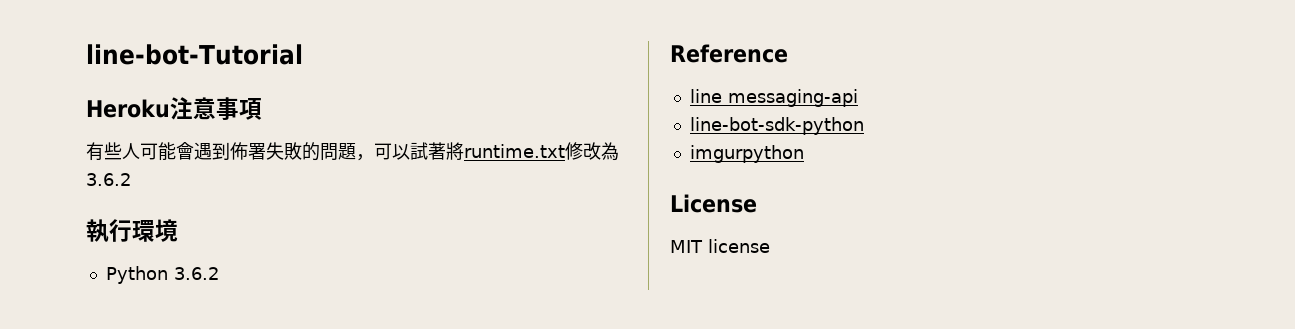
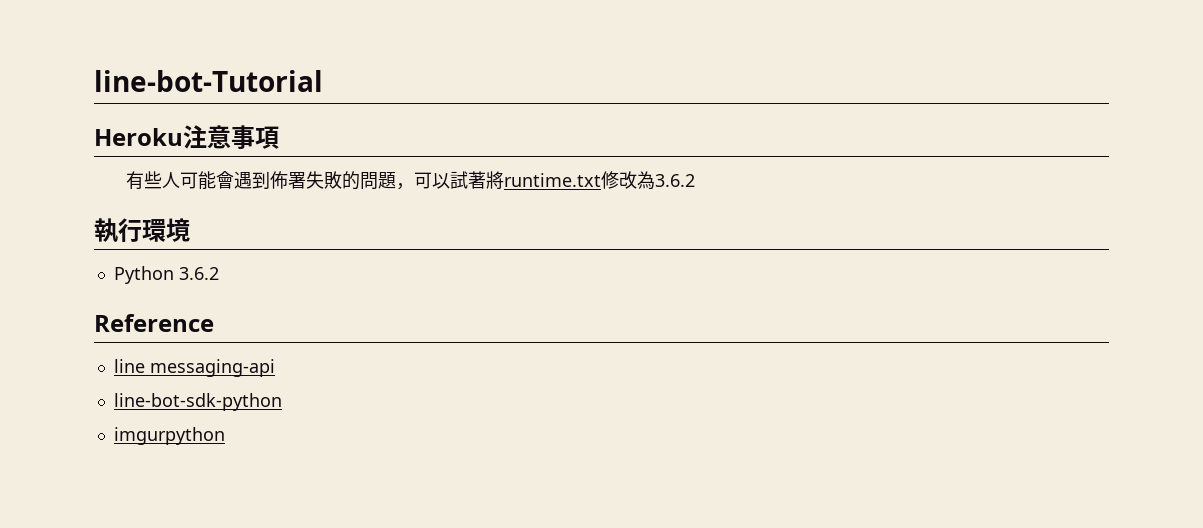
[670,194,757,213] [670,239,770,253] // License // MIT license -> (225, 436) none

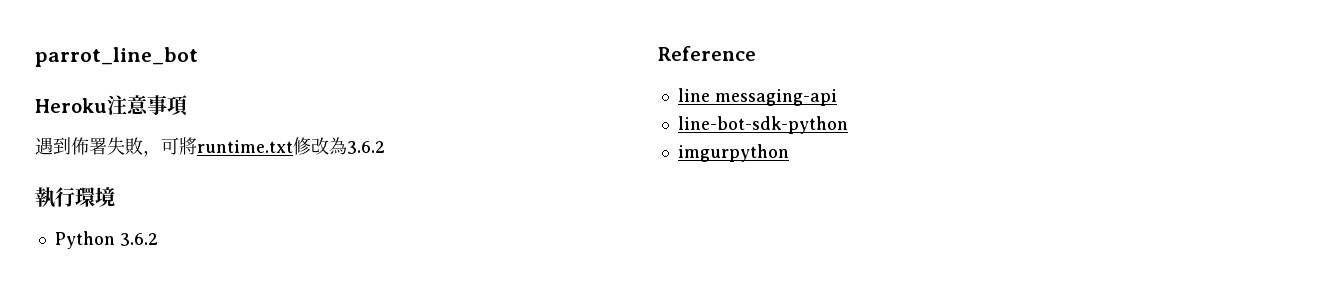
[94,70,323,92] line-bot-Tutorial -> [35,47,198,67] parrot_line_bot
[125,171,486,190] 有些人可能會遇到佈署失敗的問題，可以試著 -> [35,137,179,157] 遇到佈署失敗，可

